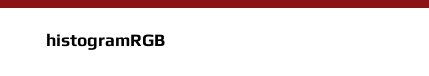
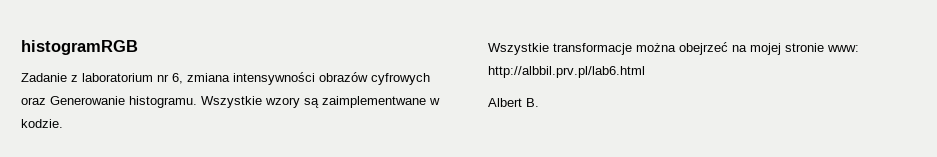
(165, 41) none -> [21,72,430,85] [21,96,440,108] [21,119,63,128] [488,42,859,55] [488,66,645,78] [488,98,539,107] // Zadanie z laboratorium nr 6, zmiana intensywności obrazów cyfrowych oraz Generowanie histogramu. Wszystkie wzory są zaimplementwane w kodzie. // Wszystkie transformacje można obejrzeć na mojej stronie www: http://albbil.prv.pl/lab6.html // Albert B.

